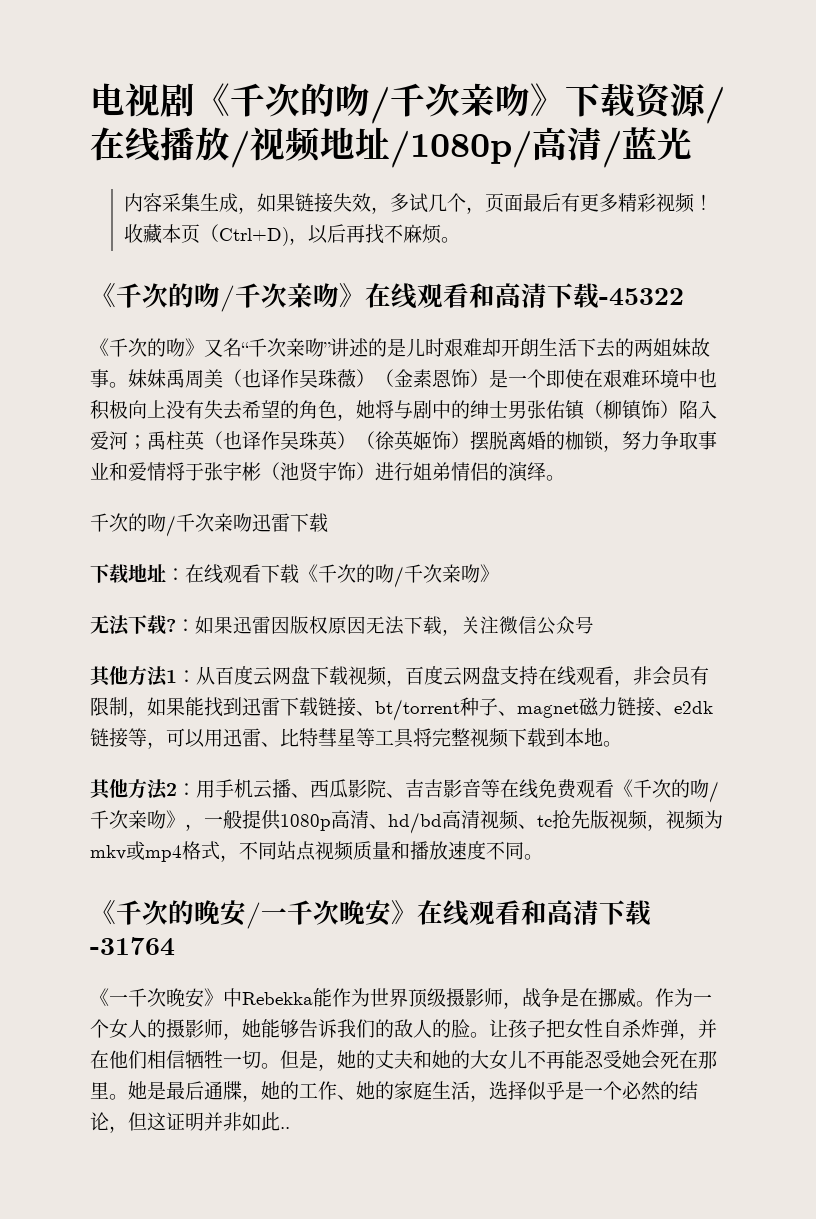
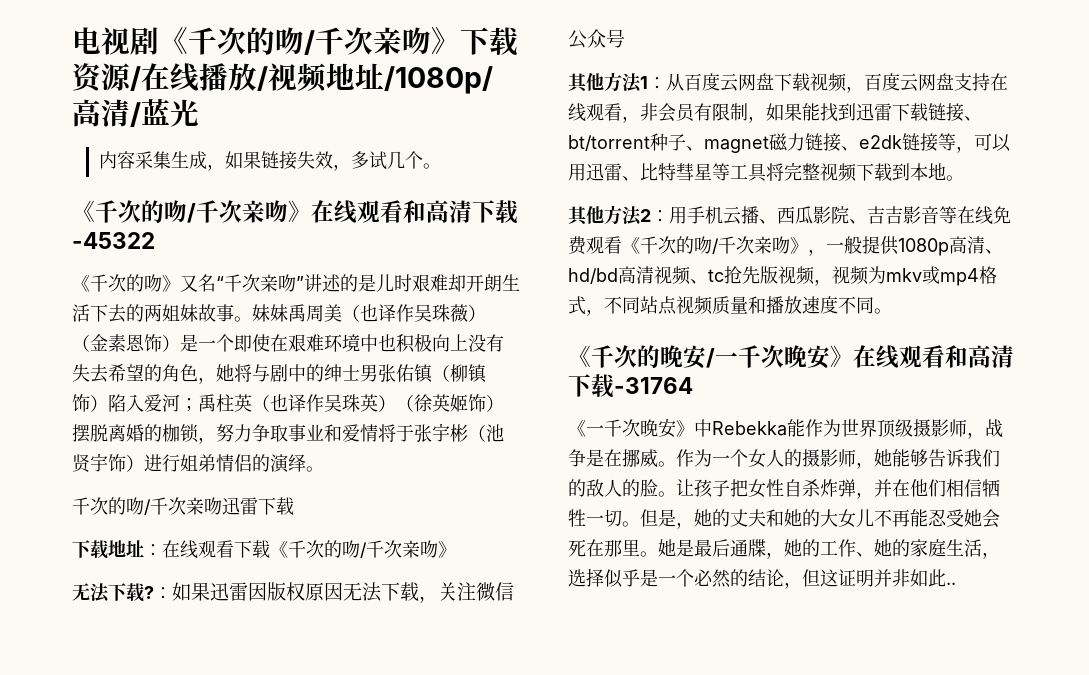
[465,193,713,214] [123,224,441,246] ，页面最后有更多精彩视频！收藏本页（Ctrl+D)，以后再找不麻烦 -> (423, 160) none

